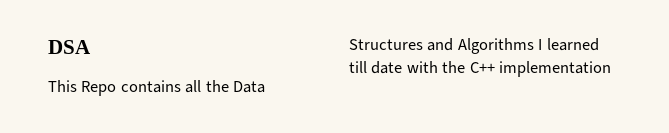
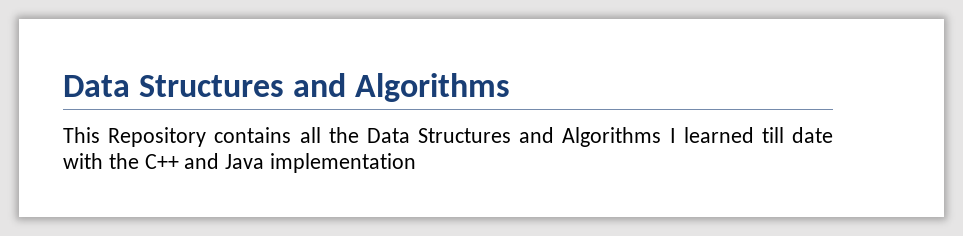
[48,40,91,54] DSA -> [63,73,511,102] Data Structures and Algorithms
[81,81,117,96] Repo -> [108,127,207,147] Repository
(495, 67) none -> [184,153,265,169] and Java

